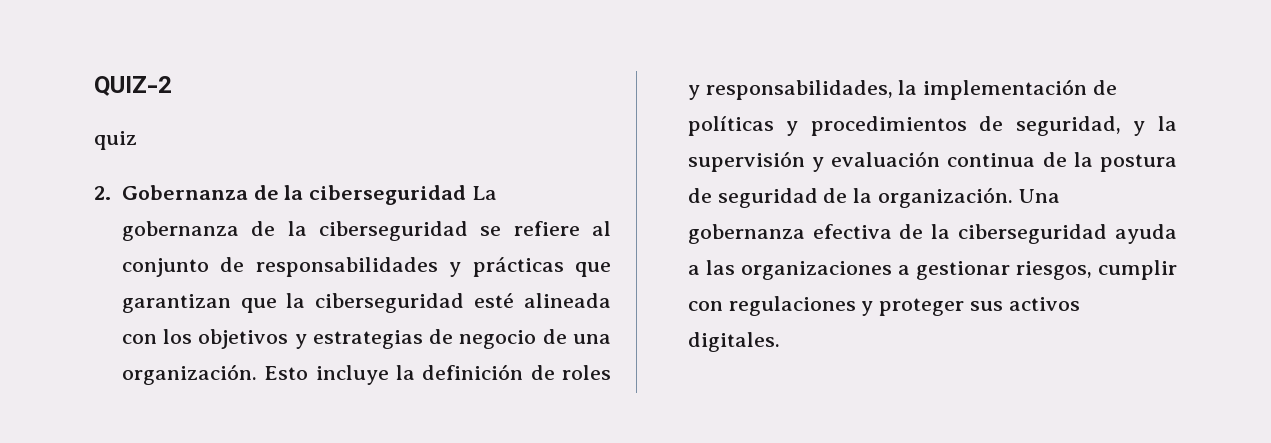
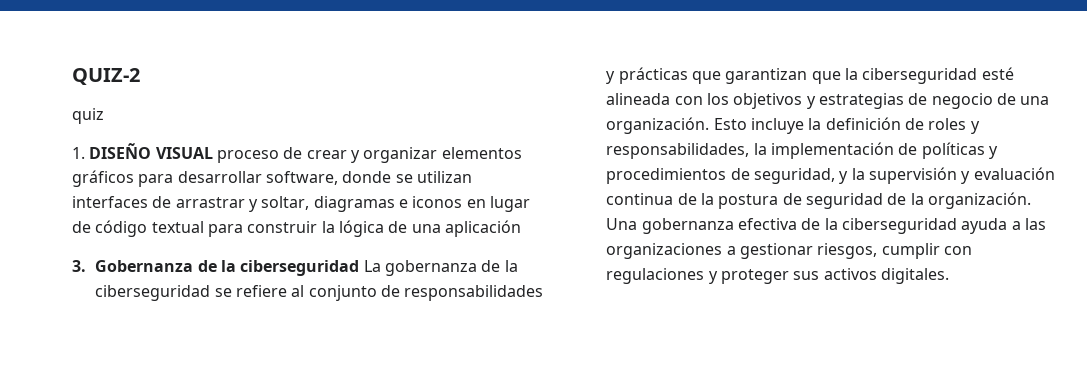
[94,186,111,200] 2. -> [72,143,522,163] [72,170,472,187] [72,196,530,212] [72,220,521,237] [72,260,86,272] 1. DISEÑO VISUAL proceso de crear y organizar elementos gráficos para desarrollar software, donde se utilizan interfaces de arrastrar y soltar, diagramas e iconos en lugar de código textual para construir la lógica de una aplicación // 3.

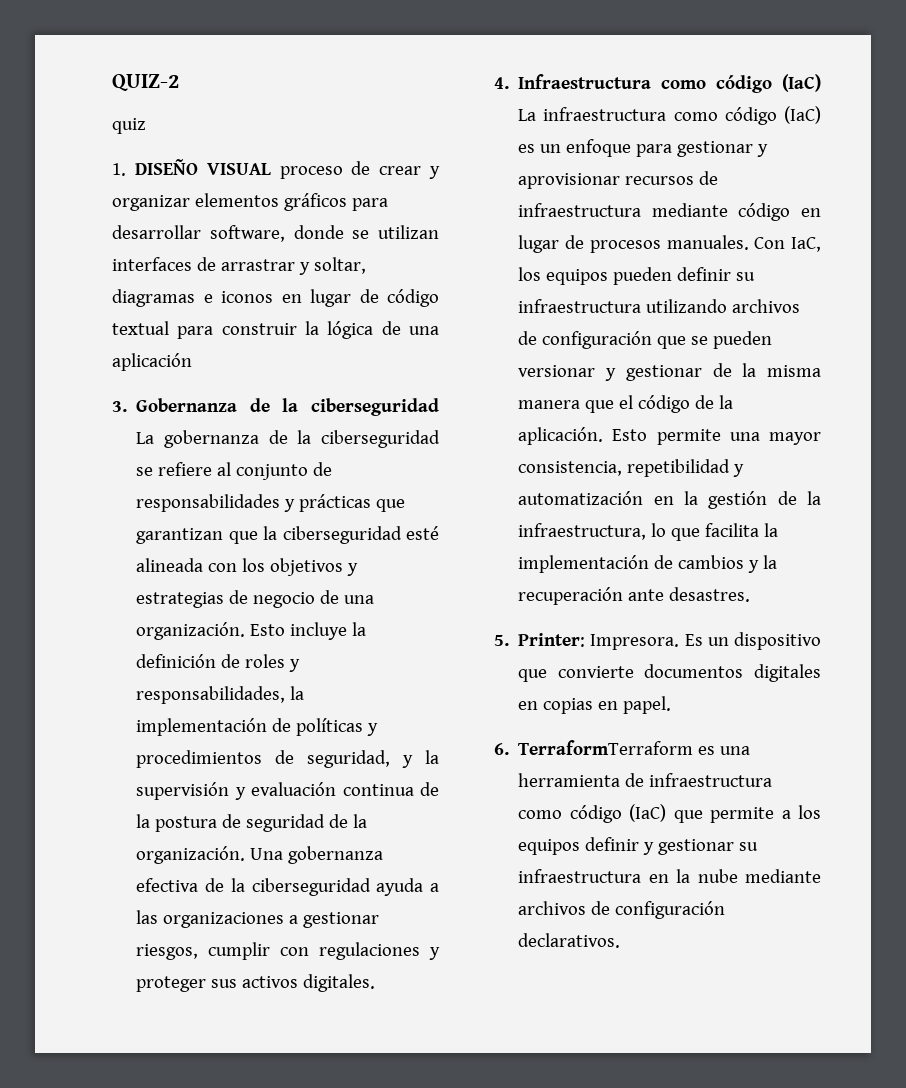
(949, 276) none -> [494,74,821,93] [518,106,821,125] [518,139,769,157] [518,171,719,189] [518,203,821,221] [518,235,821,253] [518,267,756,285] [518,299,801,313] [518,331,773,349] [518,363,821,381] [518,395,734,413] [518,427,821,445] [518,459,745,477] [518,491,821,509] [518,523,779,541] [518,555,778,573] [518,587,751,605] [494,632,821,650] [518,664,821,682] [518,696,672,714] [494,740,751,755] [518,773,773,787] [518,804,821,823] [518,837,759,855] [518,869,821,883] [518,901,726,919] [518,933,621,948] // 4. Infraestructura como código (IaC) La infraestructura como código (IaC) es un enfoque para gestionar y aprovisionar recursos de infraestructura mediante código en lugar de procesos manuales. Con IaC, los equipos pueden definir su infraestructura utilizando archivos de configuración que se pueden versionar y gestionar de la misma manera que el código de la aplicación. Esto permite una mayor consistencia, repetibilidad y automatización en la gestión de la infraestructura, lo que facilita la implementación de cambios y la recuperación ante desastres. // 5. Printer: Impresora. Es un dispositivo que convierte documentos digitales en copias en papel. // 6. TerraformTerraform es una herramienta de infraestructura como código (IaC) que permite a los equipos definir y gestionar su infraestructura en la nube mediante archivos de configuración declarativos.

